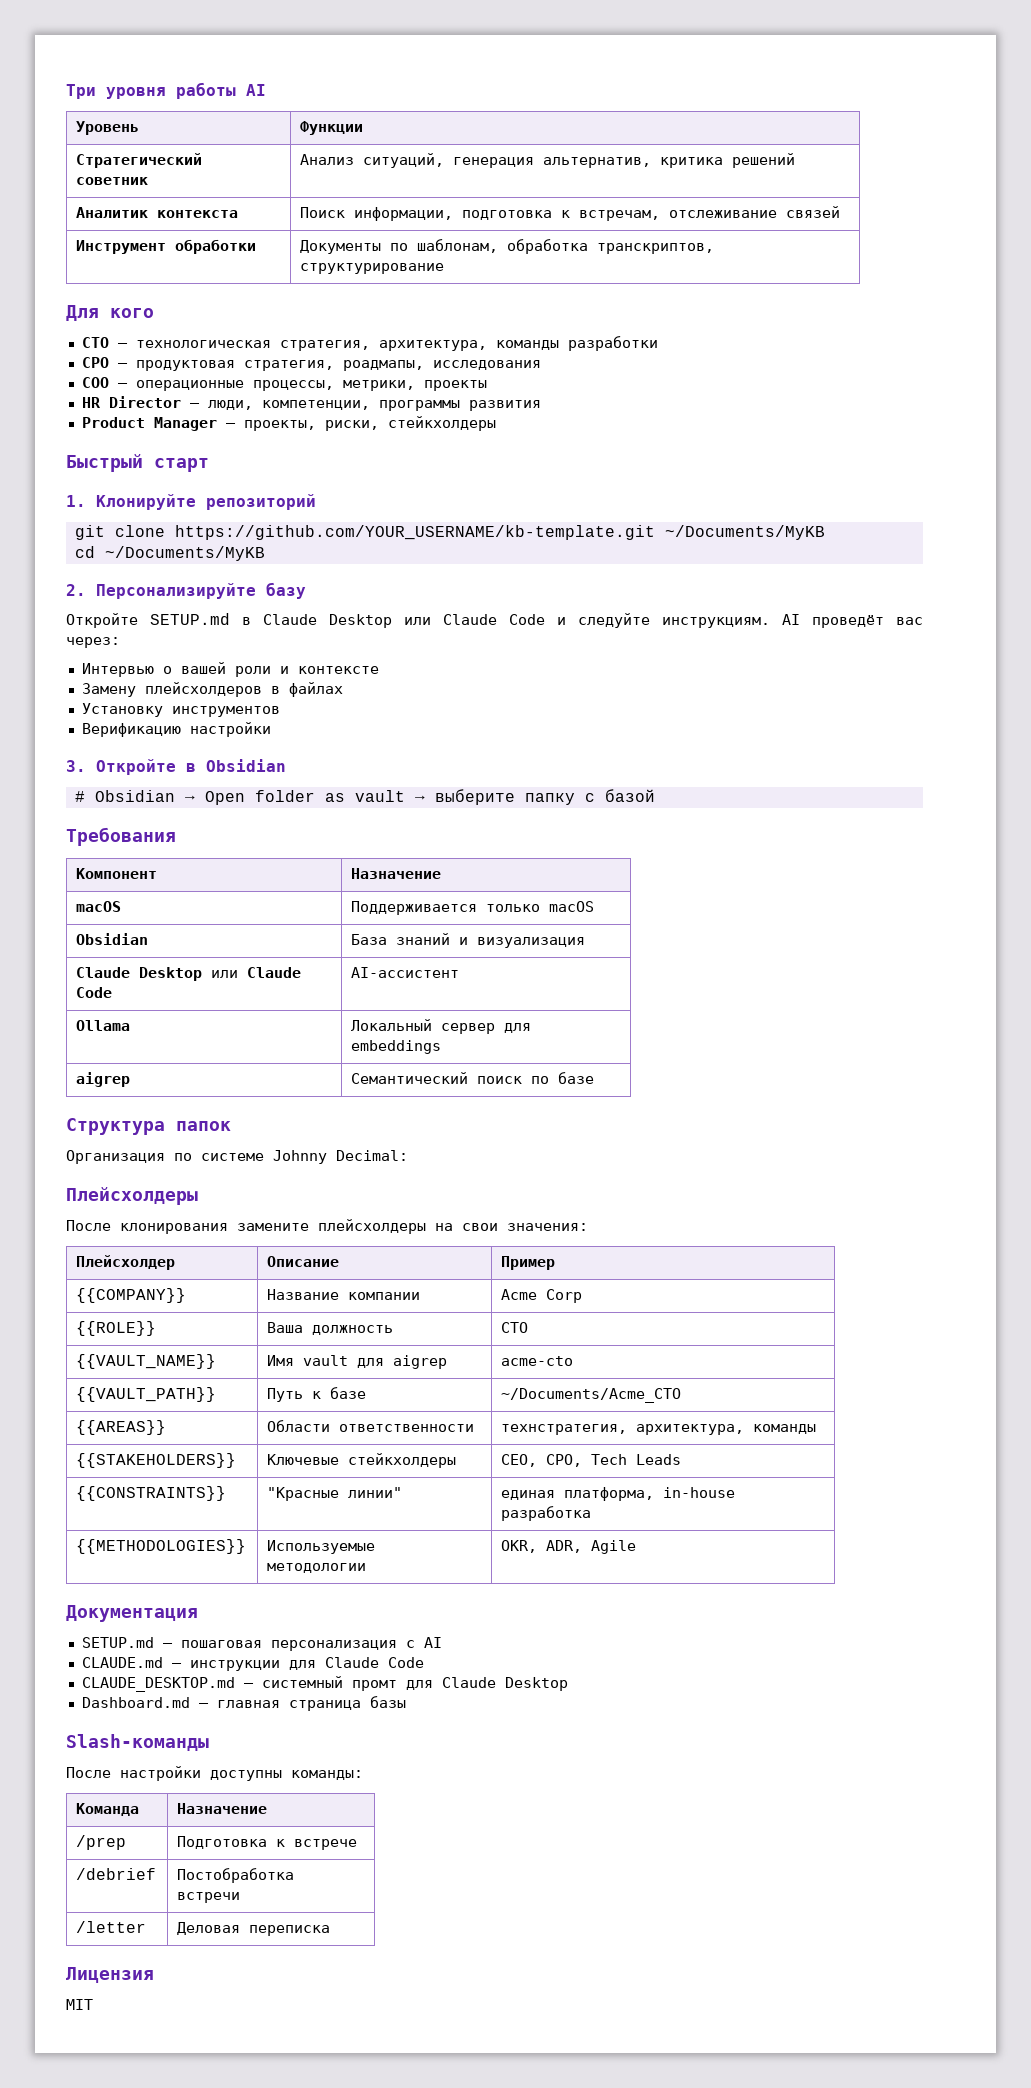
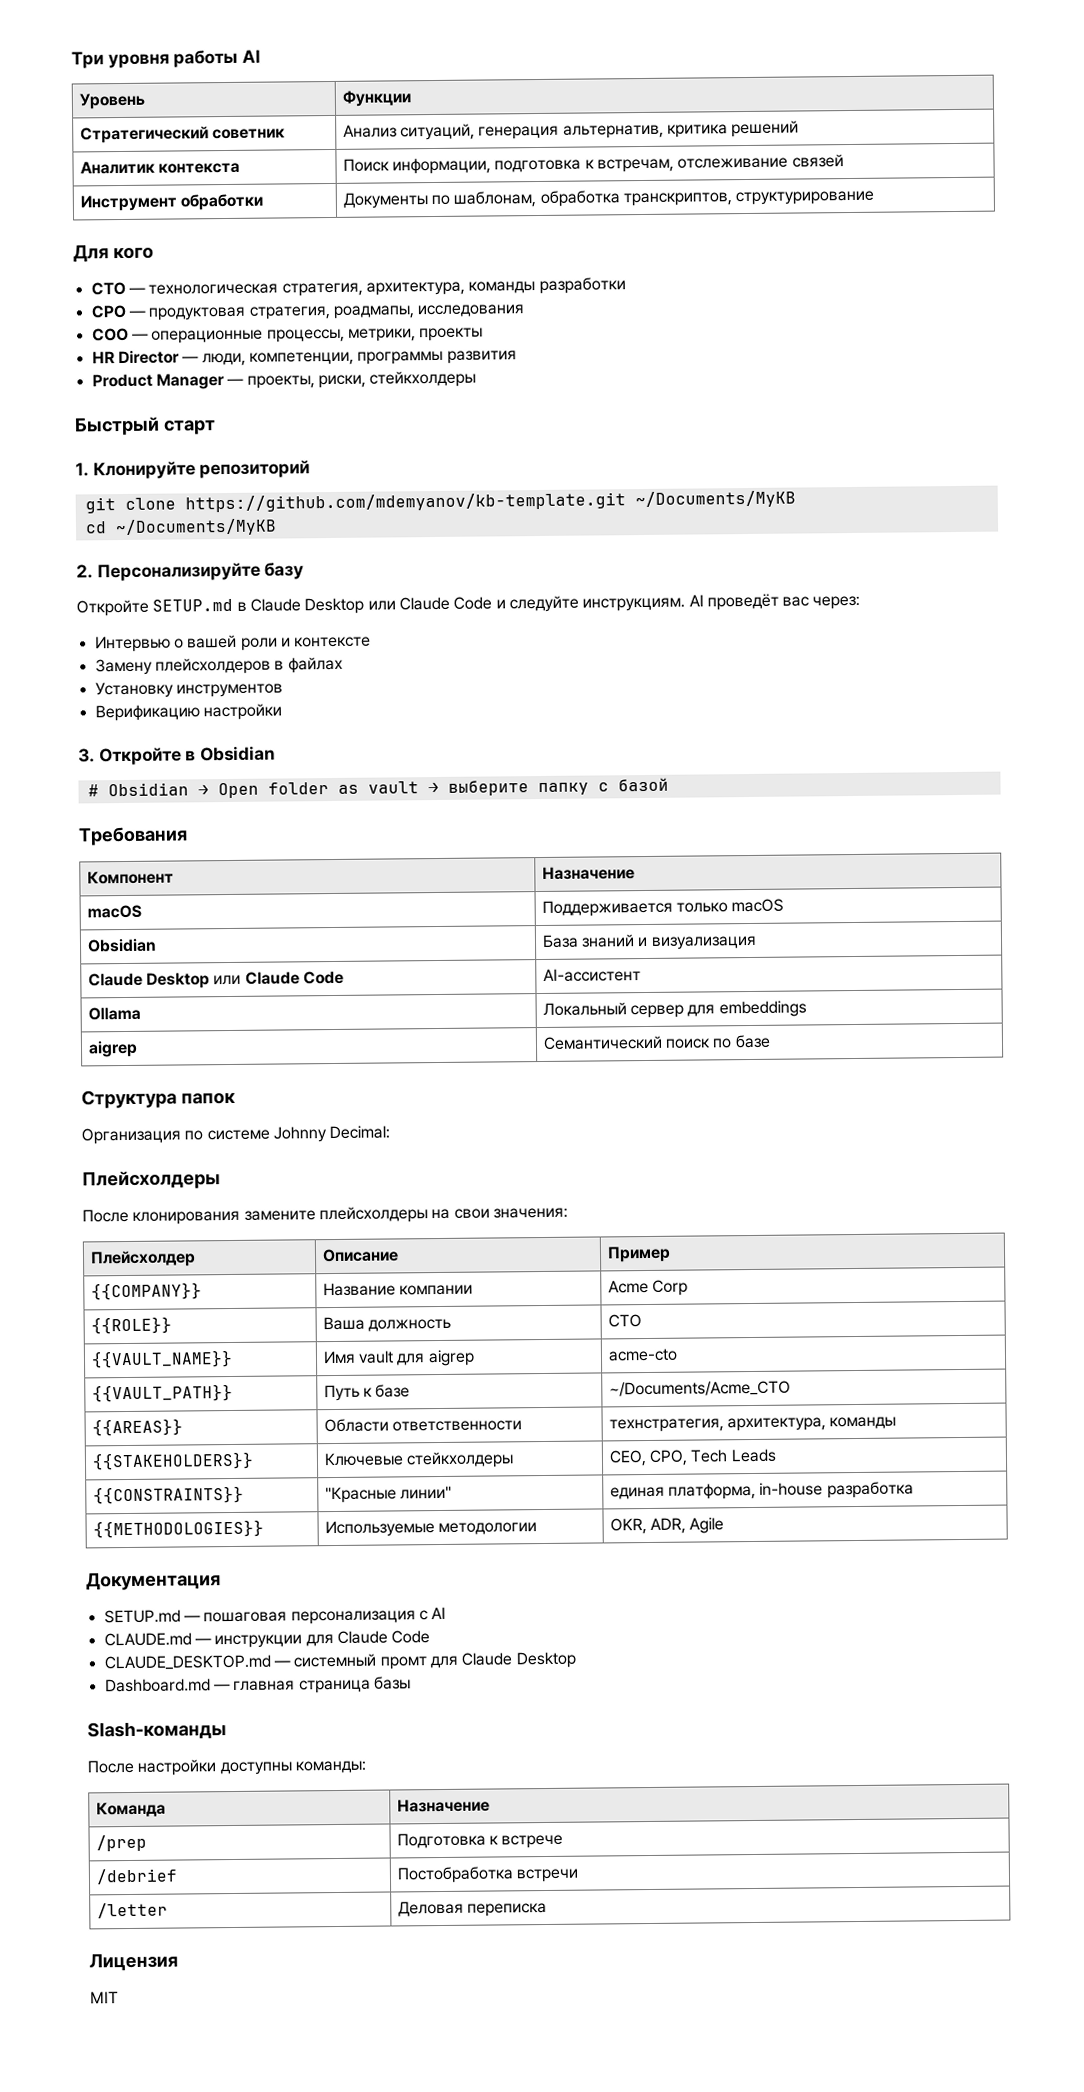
[174,525,655,540] https://github.com/YOUR_USERNAME/kb-template.git -> [184,492,626,513] https://github.com/mdemyanov/kb-template.git

